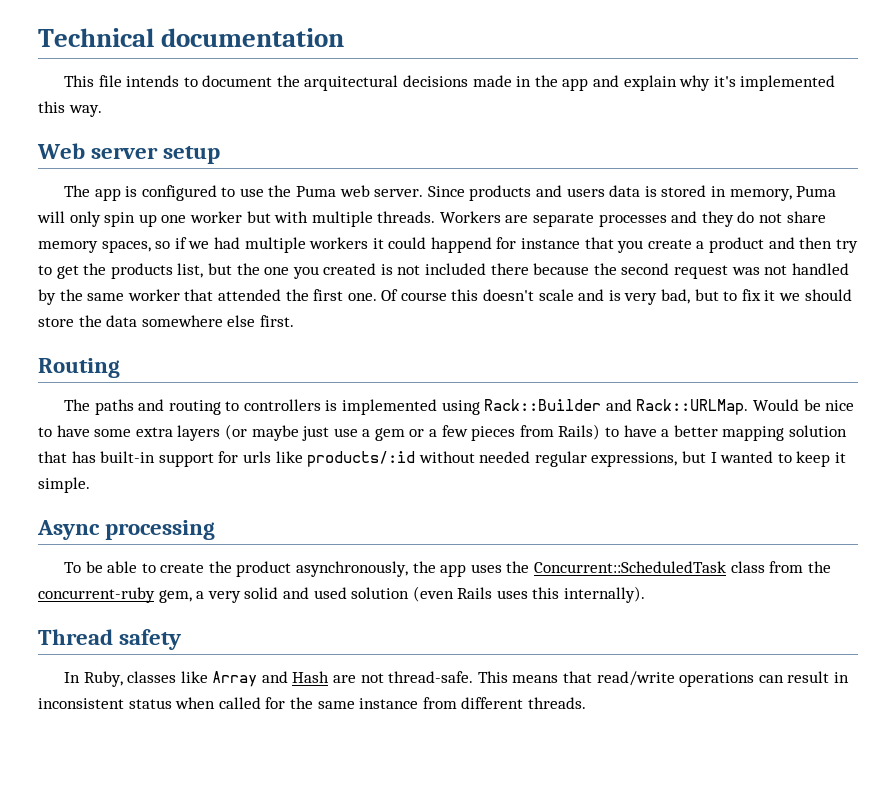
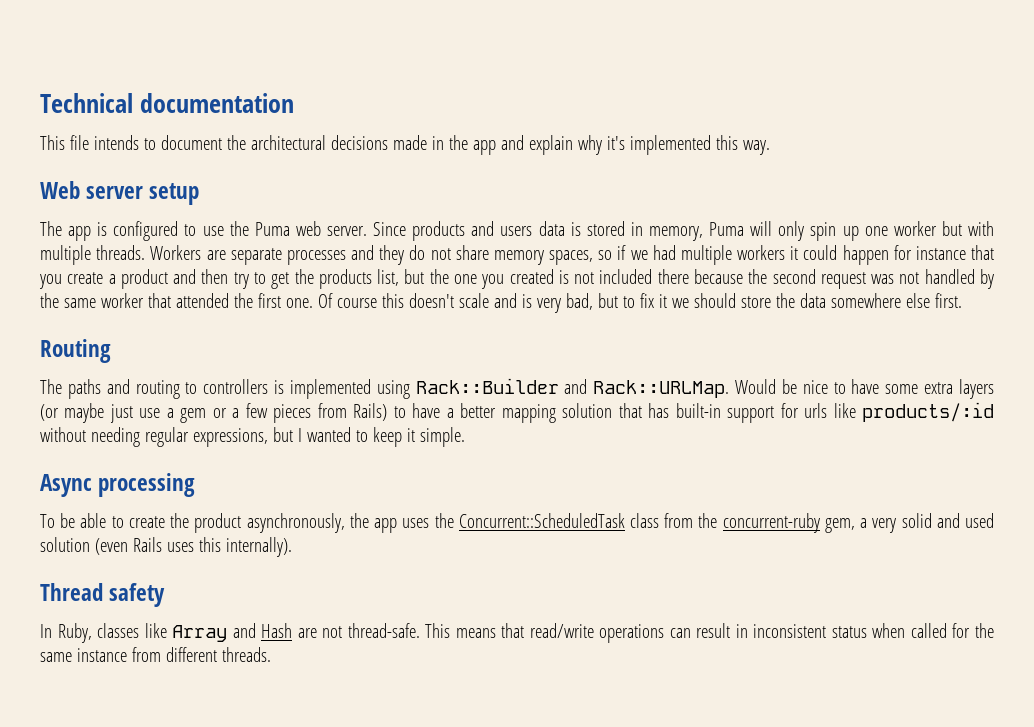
[304,75,399,91] arquitectural -> [250,135,326,150] architectural
[430,237,492,253] happend -> [842,245,889,265] happen
[479,451,531,463] needed -> [90,427,140,447] needing

